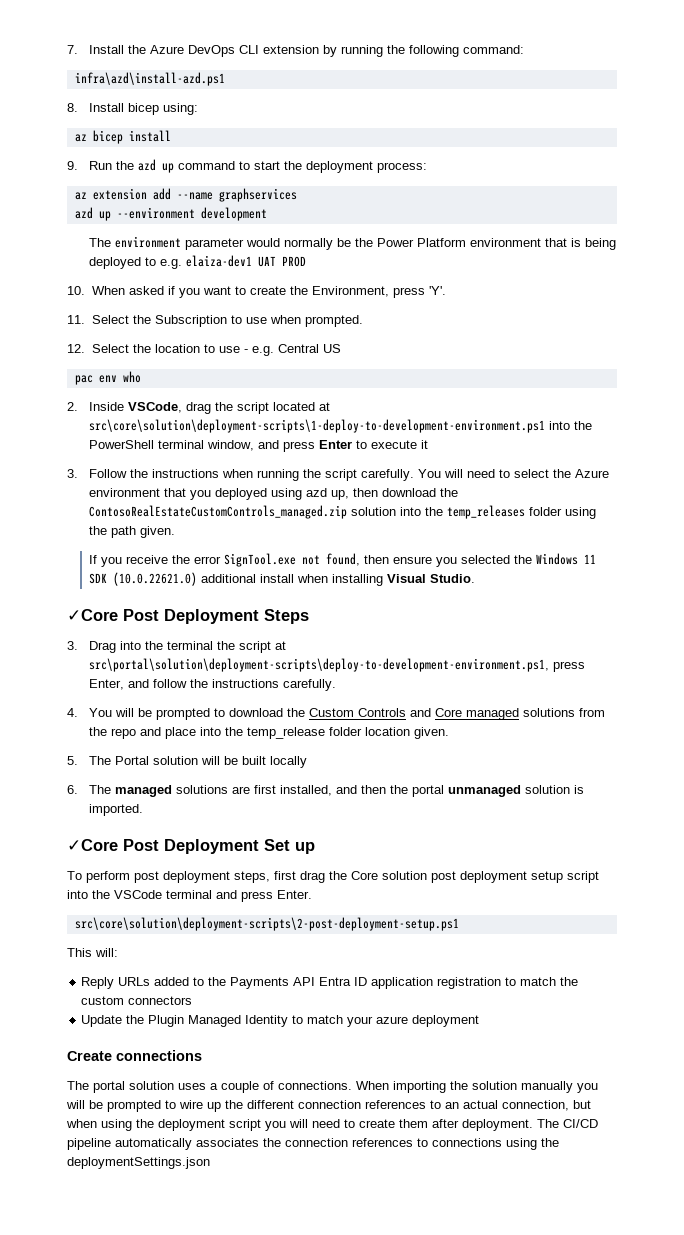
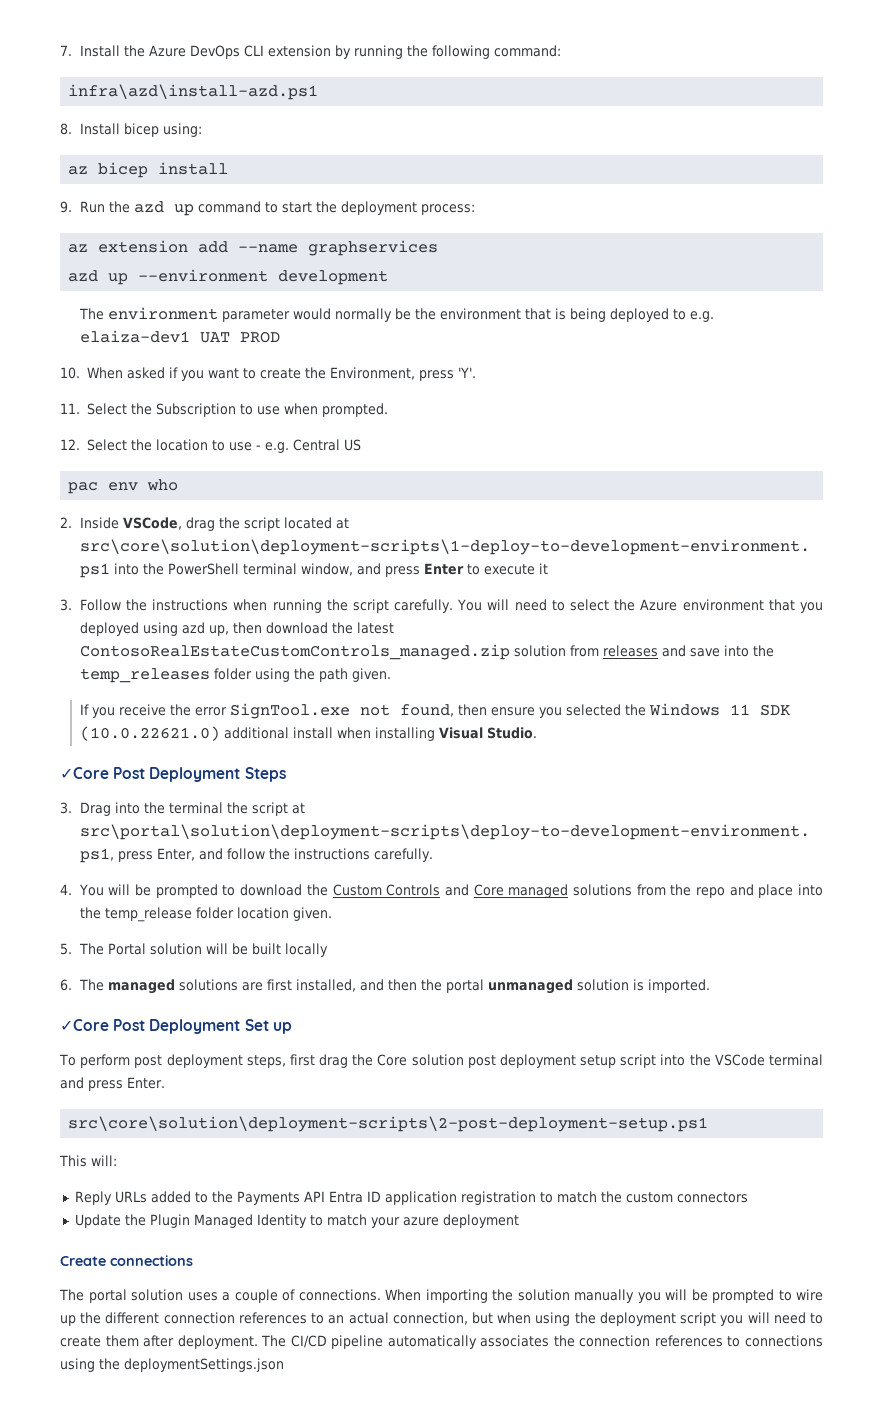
[377,238,467,247] Power Platform -> (436, 314) none
(459, 492) none -> [356,622,394,634] latest
(397, 511) none -> [569,645,720,657] from releases and save

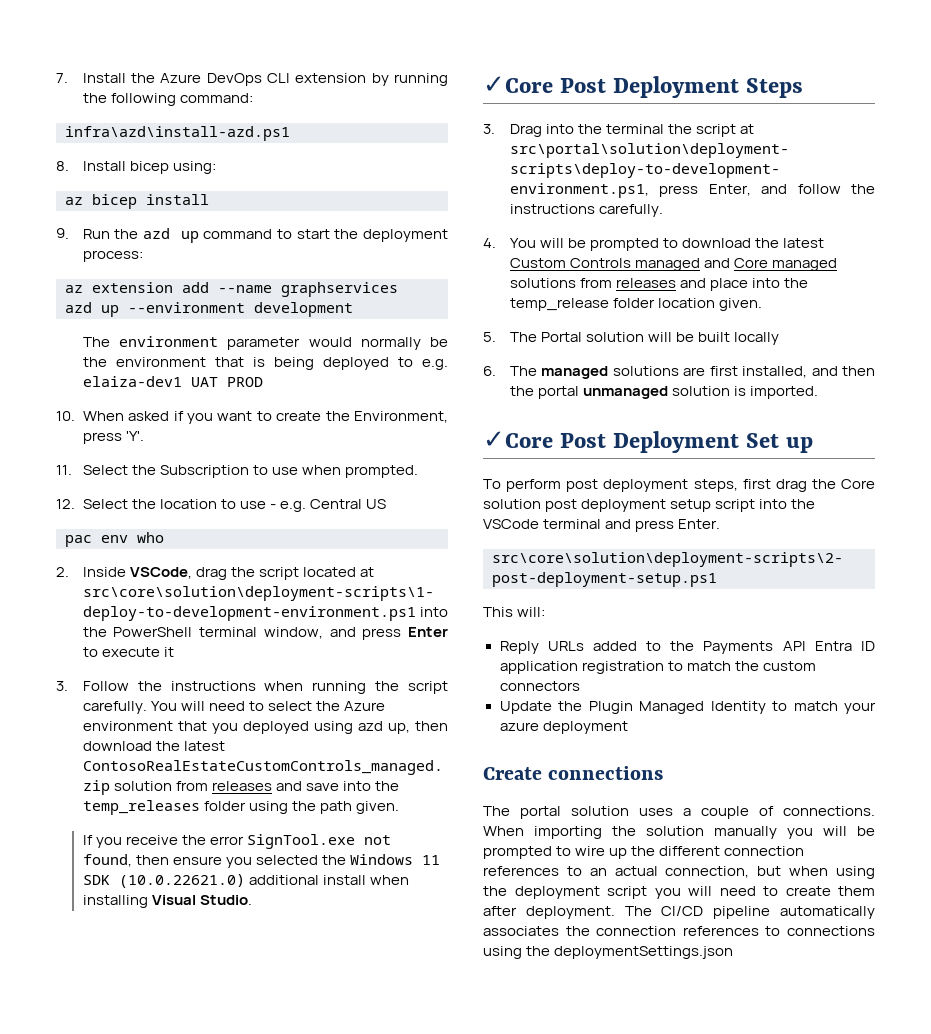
(328, 890) none -> [783,238,825,248] latest
(441, 890) none -> [634,258,700,271] managed
[670,884,725,898] the repo -> [615,278,676,288] releases

